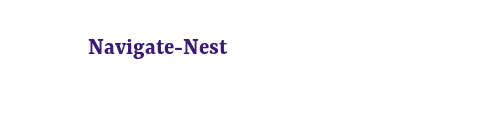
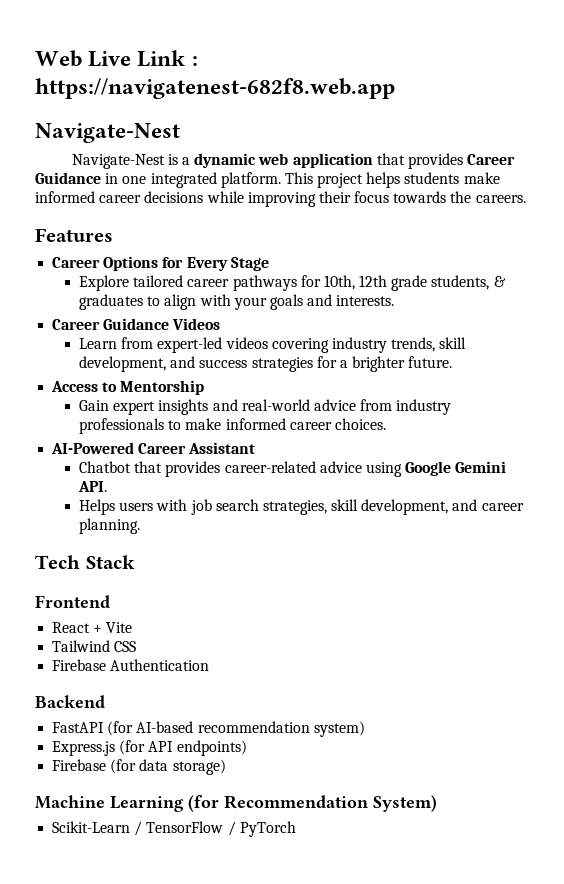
[88,39,228,59] Navigate-Nest -> [35,50,198,67] [35,78,395,99] [35,123,180,143] [71,153,516,169] [35,172,500,188] [35,191,526,207] [35,228,113,242] [52,256,269,271] [78,275,506,291] [78,294,395,310] [52,318,221,330] [78,337,467,353] [78,356,453,372] [51,380,205,395] [78,399,452,415] [78,418,386,434] [51,442,256,454] [78,461,507,477] [77,481,107,492] [78,499,524,515] [78,518,140,534] [35,555,135,569] [35,595,110,608] [52,622,133,633] [52,640,137,652] [52,659,210,671] [35,695,105,708] [52,721,365,737] [52,740,247,756] [52,759,226,775] [35,795,437,812] [52,821,296,837] Web Live Link : https://navigatenest-682f8.web.app // Navigate-Nest // Navigate-Nest is a dynamic web application that provides Career Guidance in one integrated platform. This project helps students make informed career decisions while improving their focus towards the careers. // Features // Career Options for Every Stage // Explore tailored career pathways for 10th, 12th grade students, & graduates to align with your goals and interests. // Career Guidance Videos // Learn from expert-led videos covering industry trends, skill development, and success strategies for a brighter future. // Access to Mentorship // Gain expert insights and real-world advice from industry professionals to make informed career choices. // AI-Powered Career Assistant // Chatbot that provides career-related advice using Google Gemini API. // Helps users with job search strategies, skill development, and career planning. // Tech Stack // Frontend // React + Vite // Tailwind CSS // Firebase Authentication // Backend // FastAPI (for AI-based recommendation system) // Express.js (for API endpoints) // Firebase (for data storage) // Machine Learning (for Recommendation System) // Scikit-Learn / TensorFlow / PyTorch

